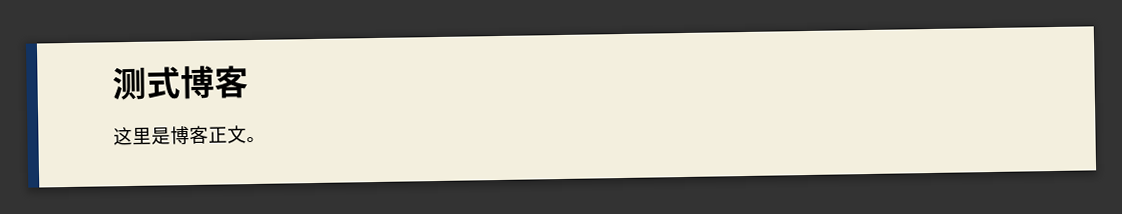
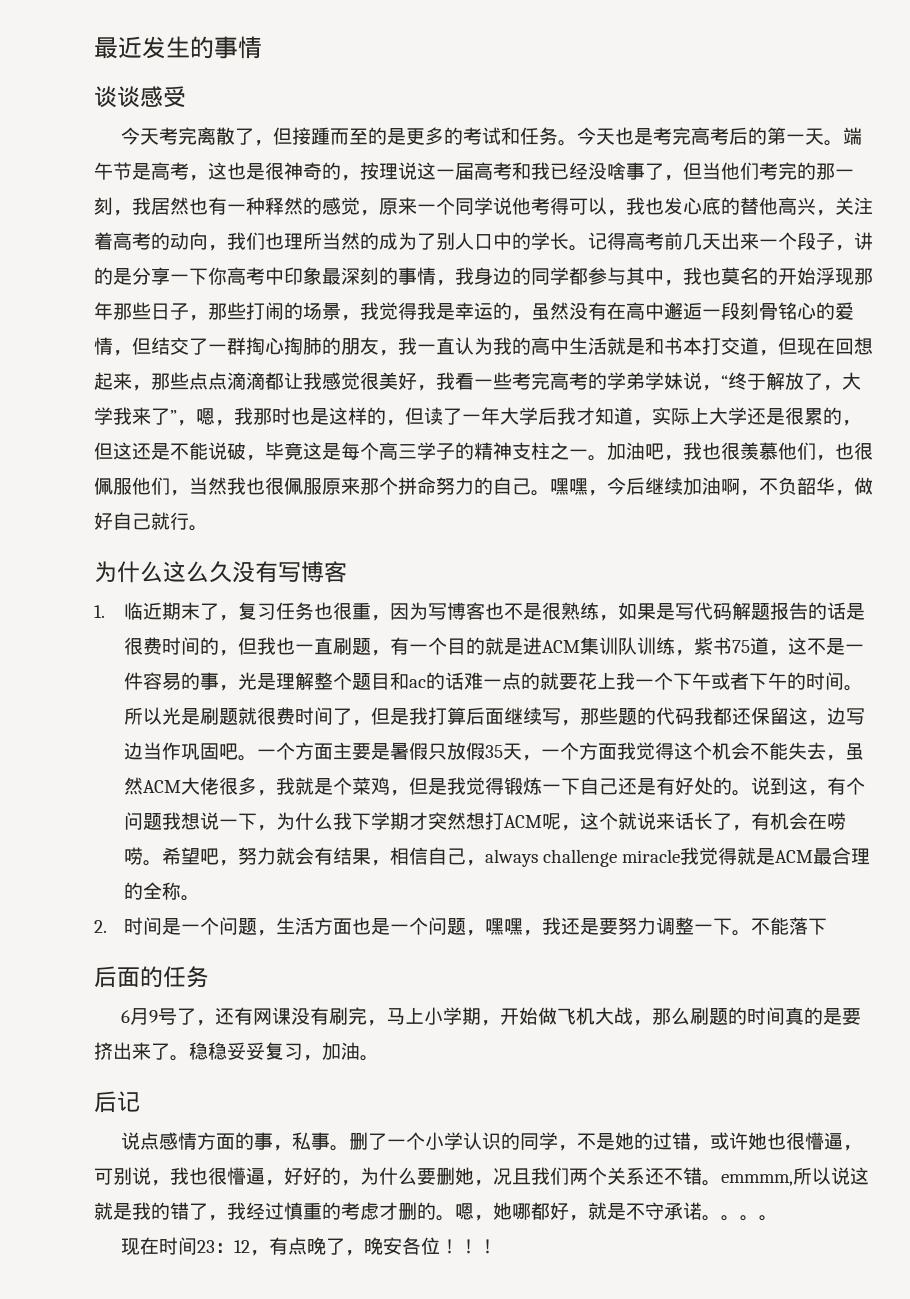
[112,65,249,101] [113,125,266,146] 测式博客 // 这里是博客正文。 -> [94,36,262,59] [94,86,186,108] [120,127,862,146] [94,162,854,181] [94,197,873,216] [94,232,873,251] [94,267,873,286] [94,302,854,321] [94,337,873,356] [94,372,861,391] [94,407,861,426] [94,442,873,461] [94,477,873,496] [94,512,208,531] [94,561,347,583] [94,602,866,621] [124,637,865,656] [124,672,864,691] [124,707,866,726] [124,742,865,761] [124,777,866,796] [124,812,847,831] [124,847,871,867] [124,882,201,901] [94,917,828,936] [94,966,209,988] [120,1007,861,1026] [94,1042,379,1061] [94,1091,140,1113] [120,1132,862,1151] [94,1167,869,1186] [94,1202,778,1221] [120,1237,497,1256] 最近发生的事情 // 谈谈感受 // 今天考完离散了，但接踵而至的是更多的考试和任务。今天也是考完高考后的第一天。端午节是高考，这也是很神奇的，按理说这一届高考和我已经没啥事了，但当他们考完的那一刻，我居然也有一种释然的感觉，原来一个同学说他考得可以，我也发心底的替他高兴，关注着高考的动向，我们也理所当然的成为了别人口中的学长。记得高考前几天出来一个段子，讲的是分享一下你高考中印象最深刻的事情，我身边的同学都参与其中，我也莫名的开始浮现那年那些日子，那些打闹的场景，我觉得我是幸运的，虽然没有在高中邂逅一段刻骨铭心的爱情，但结交了一群掏心掏肺的朋友，我一直认为我的高中生活就是和书本打交道，但现在回想起来，那些点点滴滴都让我感觉很美好，我看一些考完高考的学弟学妹说，“终于解放了，大学我来了”，嗯，我那时也是这样的，但读了一年大学后我才知道，实际上大学还是很累的，但这还是不能说破，毕竟这是每个高三学子的精神支柱之一。加油吧，我也很羡慕他们，也很佩服他们，当然我也很佩服原来那个拼命努力的自己。嘿嘿，今后继续加油啊，不负韶华，做好自己就行。 // 为什么这么久没有写博客 // 1.临近期末了，复习任务也很重，因为写博客也不是很熟练，如果是写代码解题报告的话是很费时间的，但我也一直刷题，有一个目的就是进ACM集训队训练，紫书75道，这不是一件容易的事，光是理解整个题目和ac的话难一点的就要花上我一个下午或者下午的时间。所以光是刷题就很费时间了，但是我打算后面继续写，那些题的代码我都还保留这，边写边当作巩固吧。一个方面主要是暑假只放假35天，一个方面我觉得这个机会不能失去，虽然ACM大佬很多，我就是个菜鸡，但是我觉得锻炼一下自己还是有好处的。说到这，有个问题我想说一下，为什么我下学期才突然想打ACM呢，这个就说来话长了，有机会在唠唠。希望吧，努力就会有结果，相信自己，always challenge miracle我觉得就是ACM最合理的全称。 // 2.时间是一个问题，生活方面也是一个问题，嘿嘿，我还是要努力调整一下。不能落下 // 后面的任务 // 6月9号了，还有网课没有刷完，马上小学期，开始做飞机大战，那么刷题的时间真的是要挤出来了。稳稳妥妥复习，加油。 // 后记 // 说点感情方面的事，私事。删了一个小学认识的同学，不是她的过错，或许她也很懵逼，可别说，我也很懵逼，好好的，为什么要删她，况且我们两个关系还不错。emmmm,所以说这就是我的错了，我经过慎重的考虑才删的。嗯，她哪都好，就是不守承诺。。。。 // 现在时间23：12，有点晚了，晚安各位！！！

